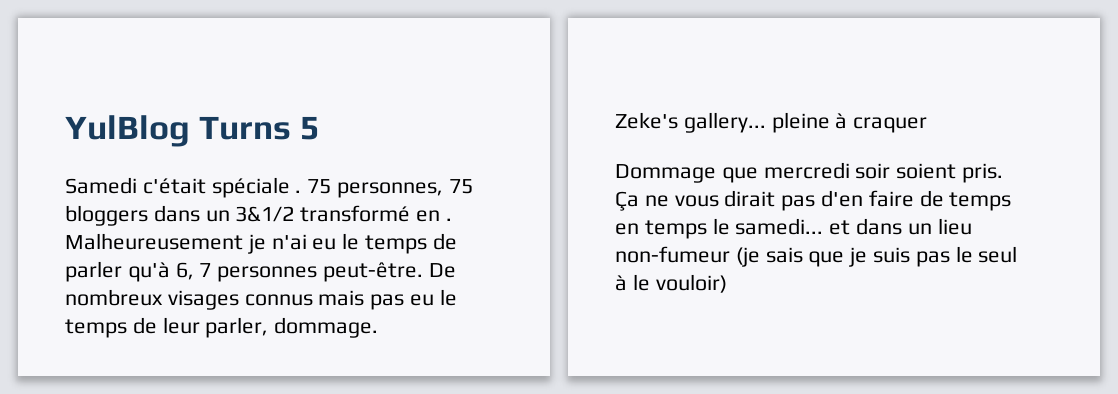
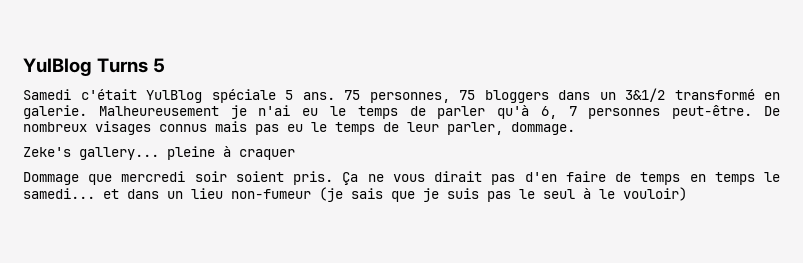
[211,177,302,198] spéciale . -> [146,89,335,103] YulBlog spéciale 5 ans.
[445,218,452,221] . -> [23,105,87,119] galerie.

